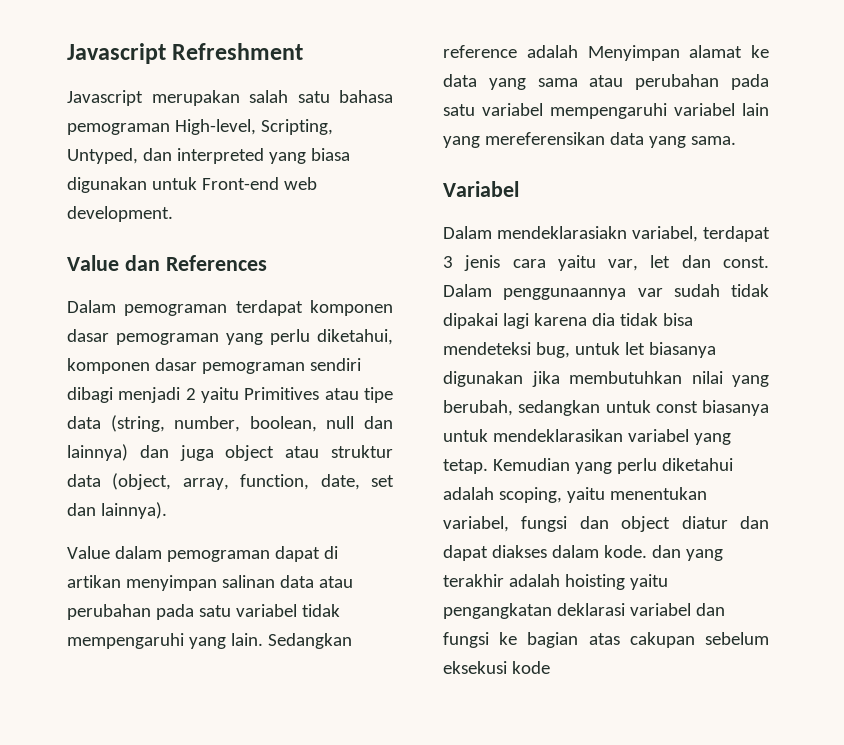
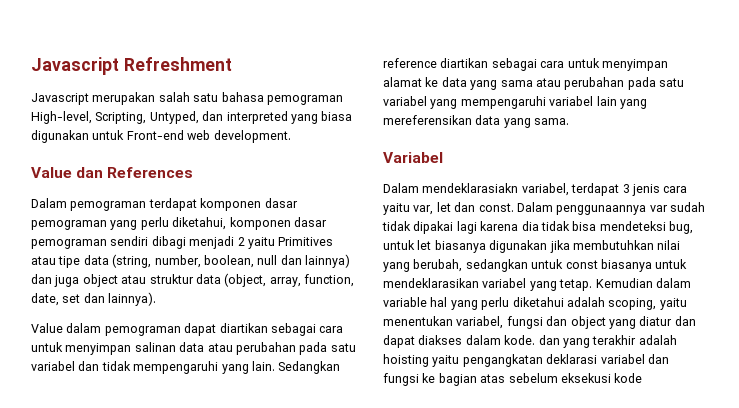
[323,546,338,559] [67,575,121,588] di artikan -> [219,323,344,336] [31,342,63,352] diartikan sebagai cara untuk
(297, 610) none -> [78,361,100,371] dan
[526,45,680,61] adalah Menyimpan -> [440,58,668,71] diartikan sebagai cara untuk menyimpan
(543, 109) none -> [430,99,458,109] yang
(570, 464) none -> [655,278,691,288] [383,297,448,307] dalam variable hal
(671, 524) none -> [608,319,636,329] yang
[629,632,695,648] cakupan -> (506, 378) none

